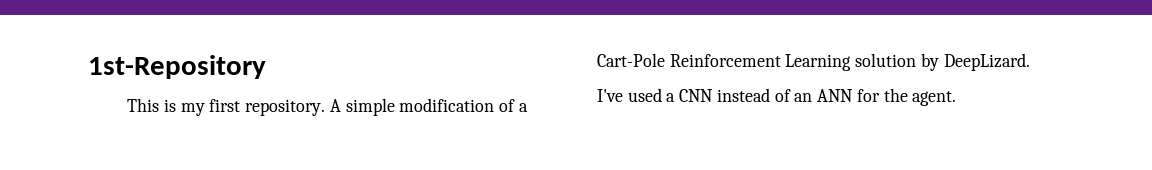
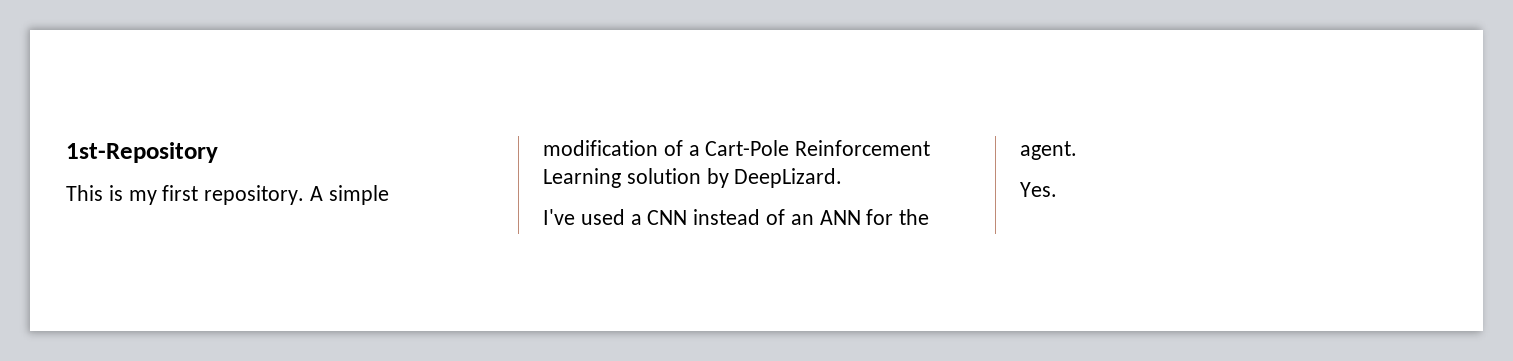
(957, 98) none -> [1020,182,1057,197] // Yes.

